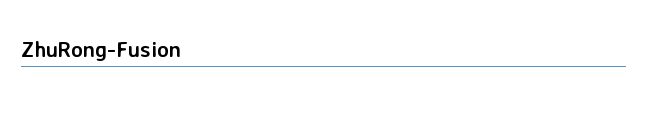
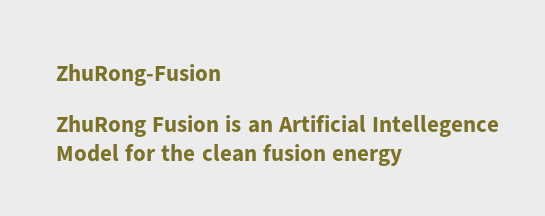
(181, 51) none -> [56,115,500,137] [56,144,403,166] // ZhuRong Fusion is an Artificial Intellegence Model for the clean fusion energy

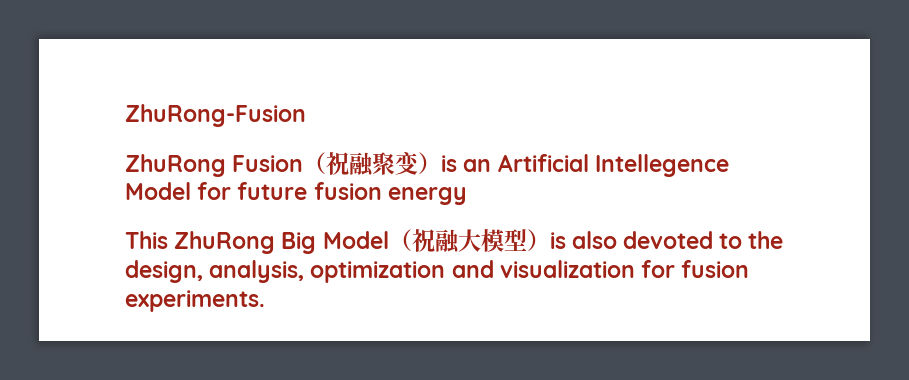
(220, 123) none -> [303,151,442,177] （祝融聚变）
[161,144,257,162] the clean -> [237,182,308,200] future
(403, 157) none -> [125,229,784,254] [125,260,750,283] [125,290,265,312] // This ZhuRong Big Model（祝融大模型）is also devoted to the design, analysis, optimization and visualization for fusion experiments.

